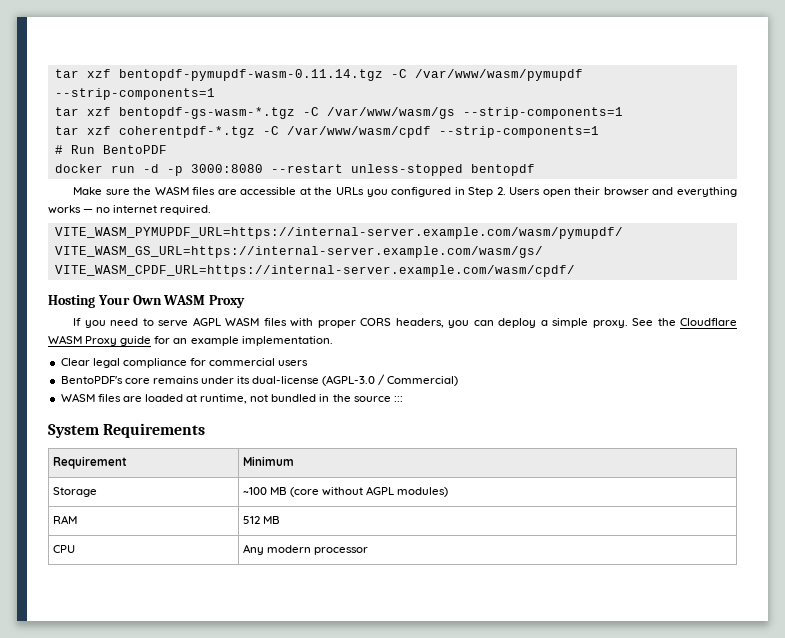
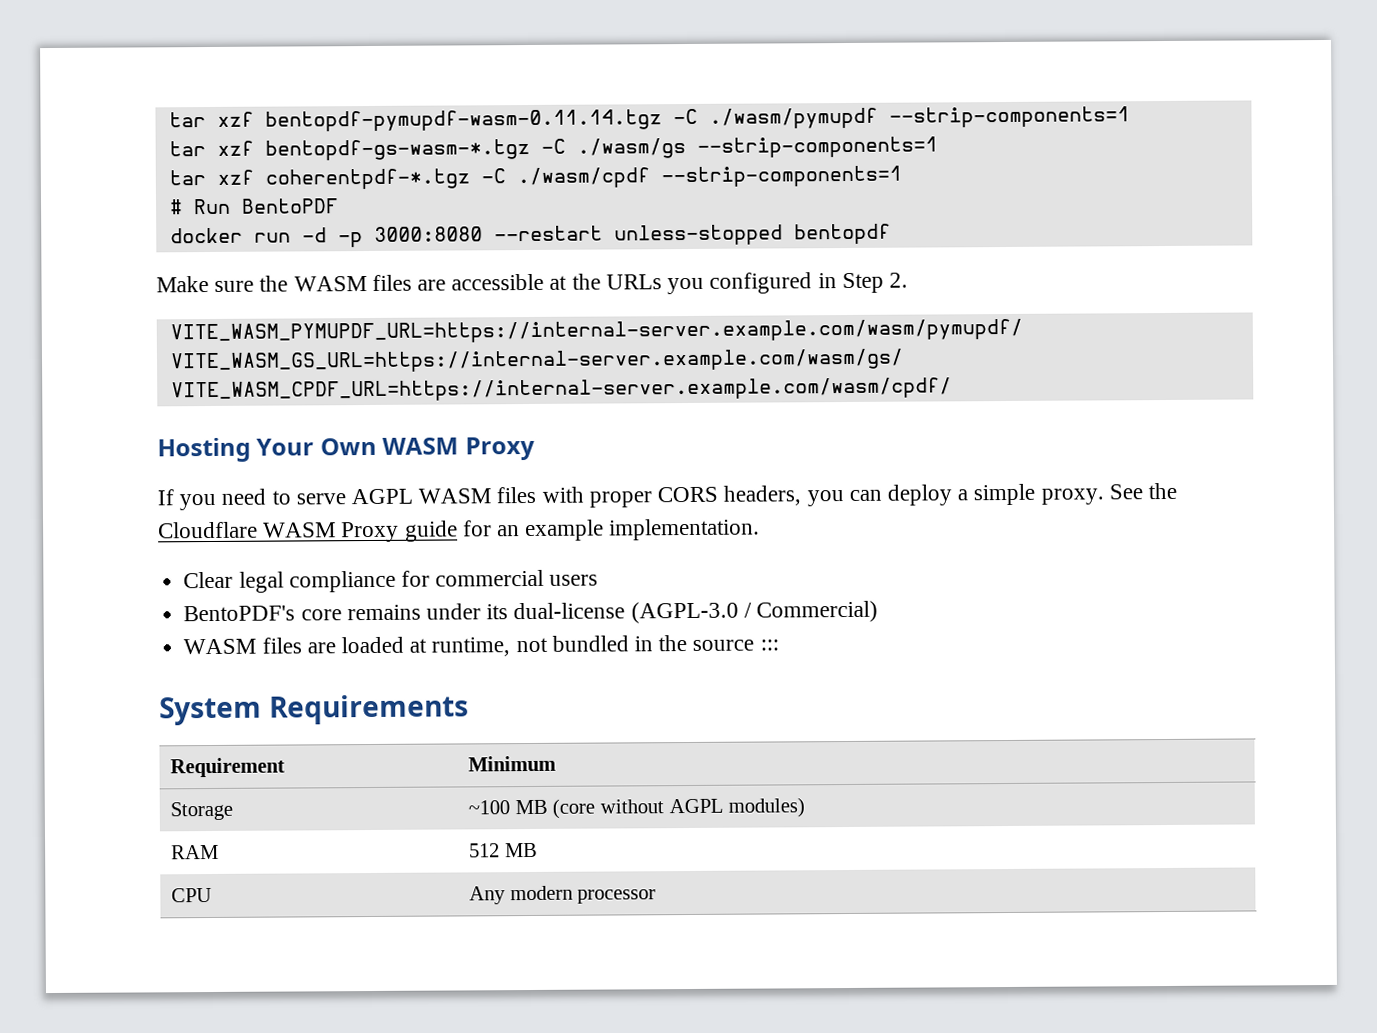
[414,69,583,81] /var/www/wasm/pymupdf -> [708,107,878,129] ./wasm/pymupdf
[326,107,455,119] /var/www/wasm/gs -> [576,138,686,159] ./wasm/gs
[286,126,431,138] /var/www/wasm/cpdf -> [516,167,650,189] ./wasm/cpdf
[509,187,737,197] [48,205,212,215] Users open their browser and everything works — no internet required. -> (908, 280) none

